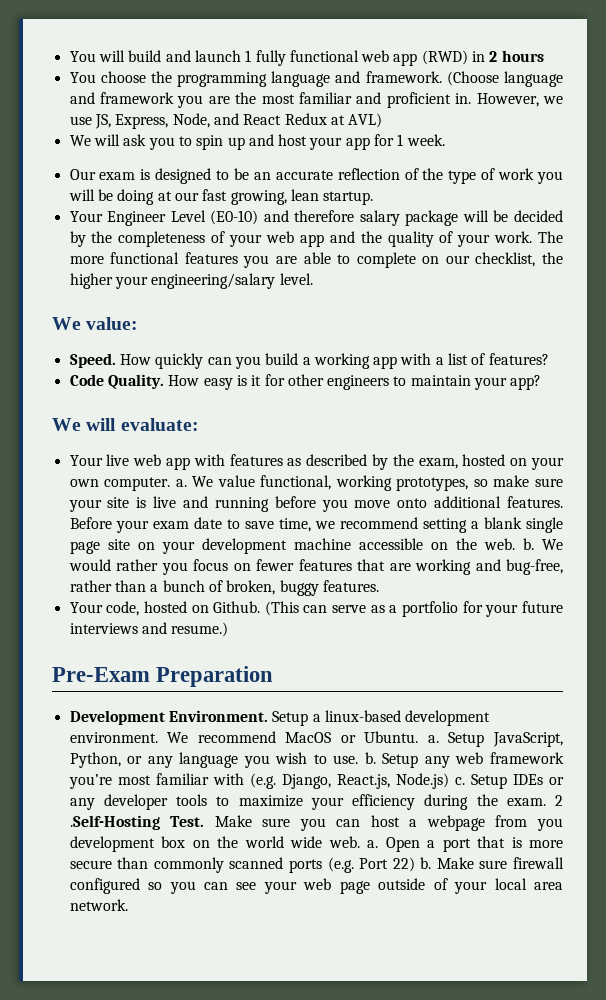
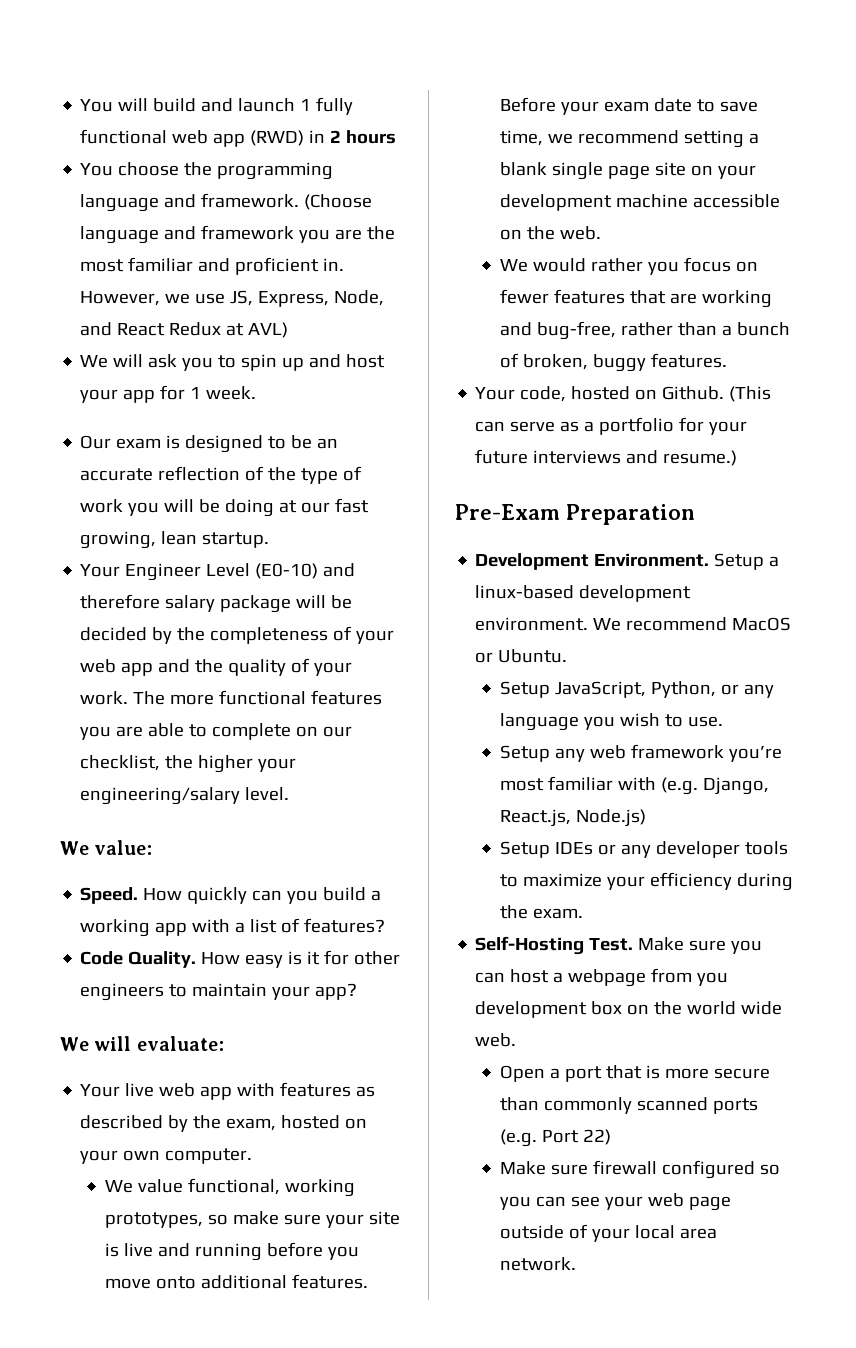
[175,479,187,487] a. -> (253, 1156) //
[522,538,534,550] b. -> (601, 233) //
[427,735,439,743] a. -> (568, 656) //
[364,752,376,764] b. -> (723, 721) //
[454,777,465,785] c. -> (646, 818) //
[555,795,563,806] [69,815,160,830] 2 .Self-Hosting -> [475,936,585,955] // Self-Hosting
[367,840,379,848] a. -> (517, 1040) //
[420,857,432,869] b. -> (611, 1137) //

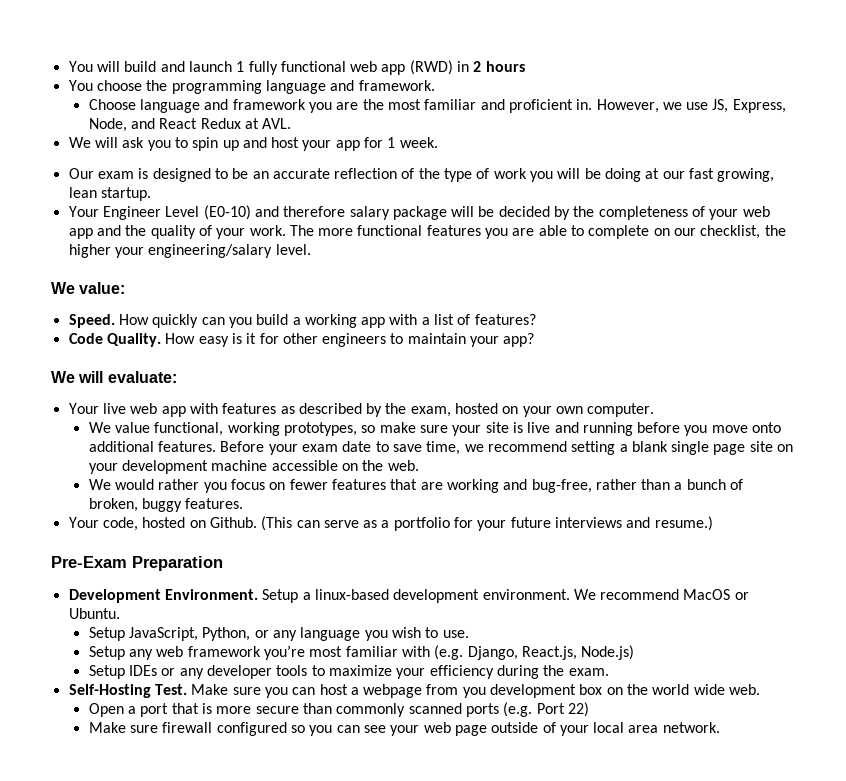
[304,194,373,210] (Choose -> [88,99,136,110] // Choose
[248,322,289,338] AVL) -> [262,118,292,129] AVL.

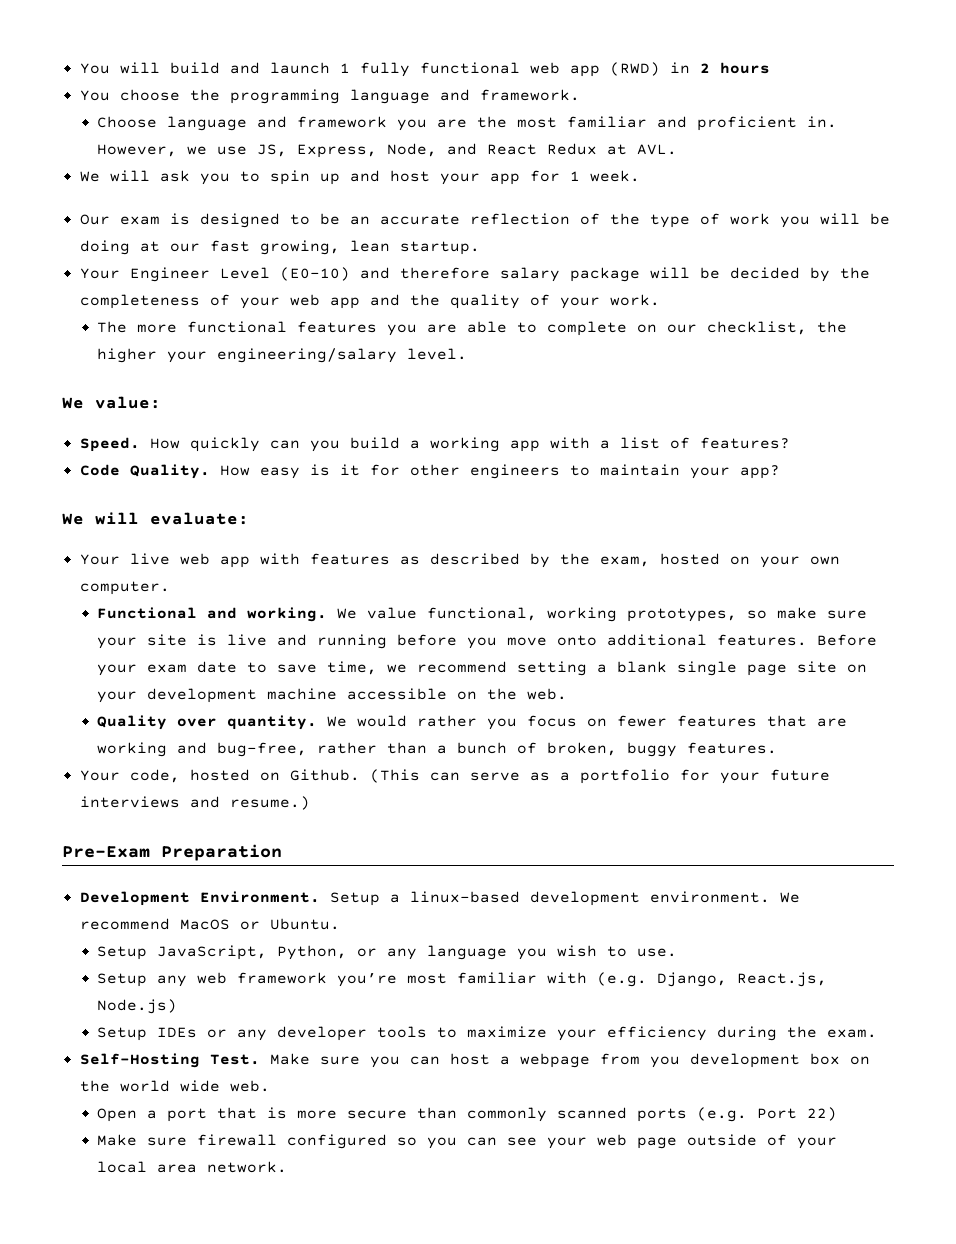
(286, 230) none -> (660, 300) //
(655, 410) none -> [97,607,328,622] Functional and working.
(419, 465) none -> [97,715,318,730] Quality over quantity.

